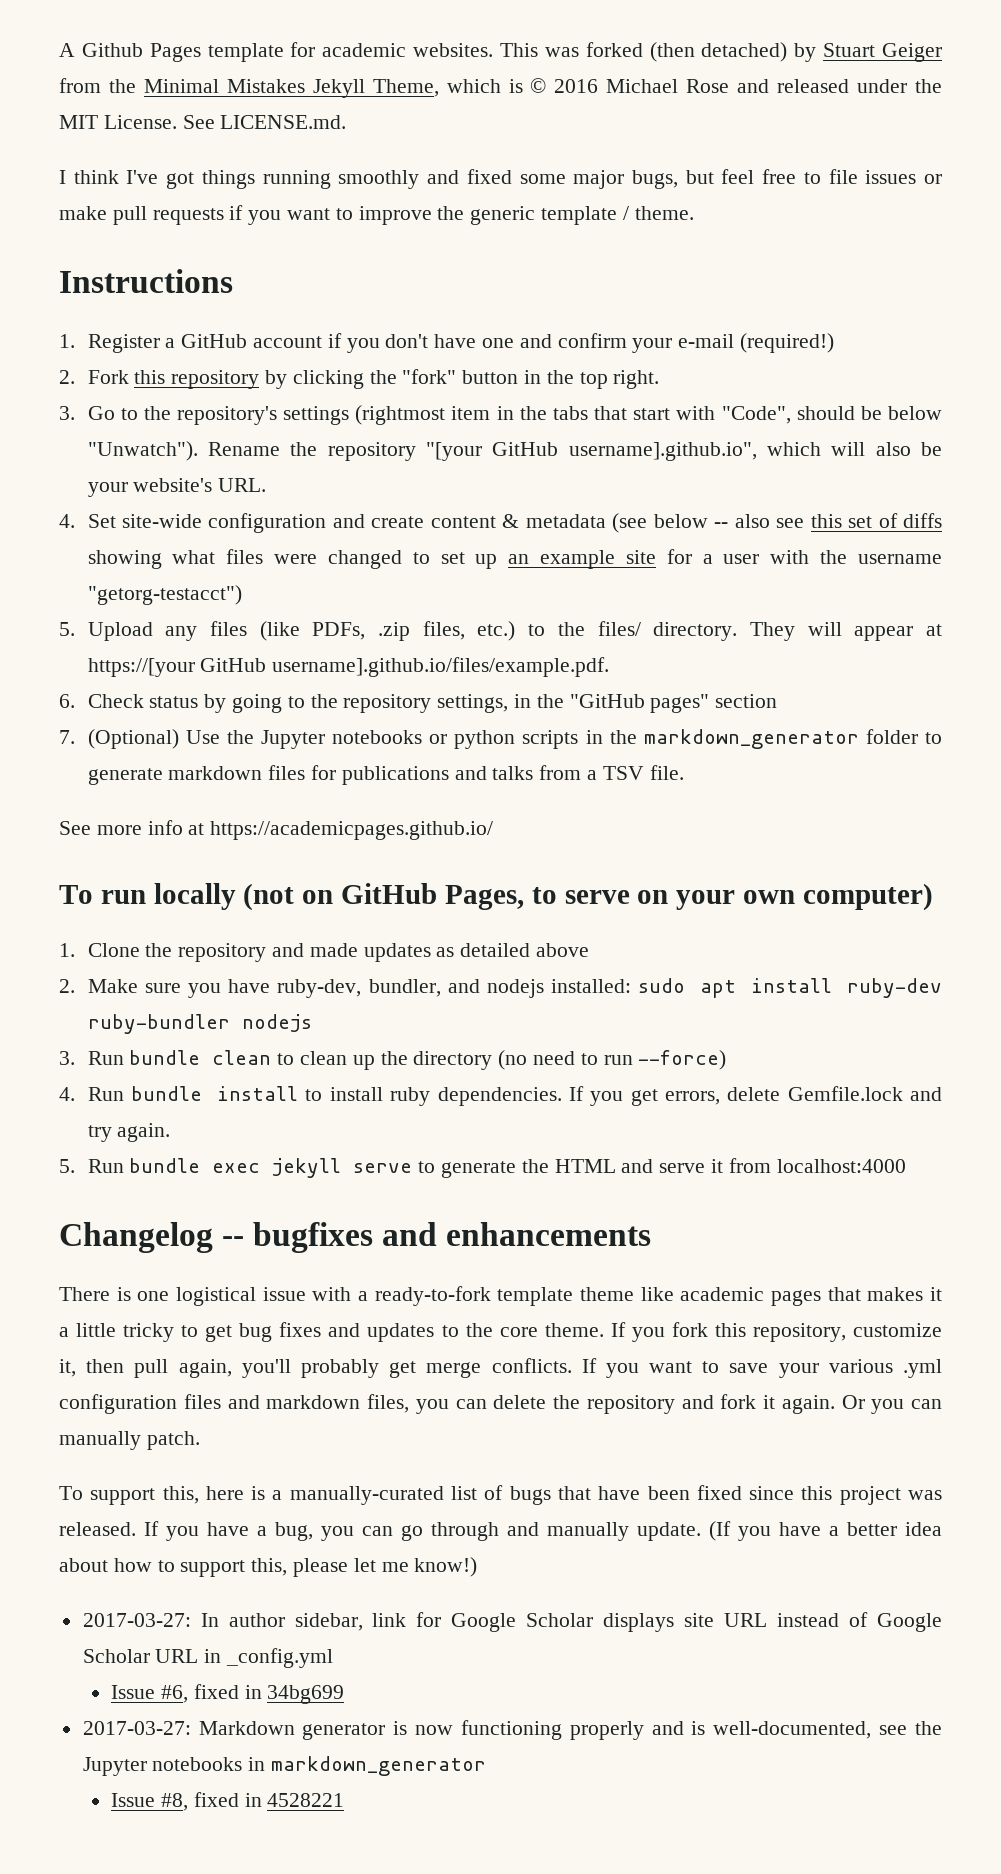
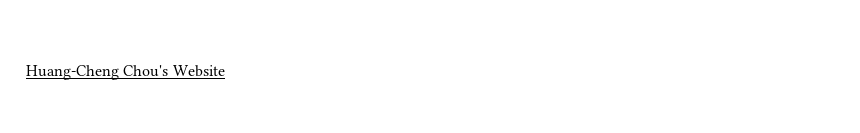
[59,42,943,62] [59,78,942,98] [59,115,347,129] [59,169,942,189] [59,205,694,225] [59,269,233,293] [59,333,835,353] [59,369,660,389] [59,405,942,425] [87,441,942,461] [87,478,267,497] [59,513,942,533] [87,549,942,569] [87,585,242,605] [59,621,943,641] [87,657,610,677] [59,694,778,713] [59,729,942,749] [87,765,684,785] [59,820,494,840] [59,883,933,911] [59,943,589,962] [59,978,942,998] [87,1014,312,1034] [59,1050,727,1070] [59,1086,943,1106] [87,1123,171,1142] [59,1158,906,1178] [59,1222,652,1253] [59,1286,942,1306] [59,1322,942,1342] [59,1358,942,1378] [59,1394,942,1414] [59,1431,200,1450] [59,1485,942,1505] [59,1521,942,1541] [59,1557,478,1577] [82,1612,943,1632] [82,1648,334,1668] [111,1684,345,1704] [82,1720,943,1740] [82,1756,487,1776] [111,1792,345,1811] A Github Pages template for academic websites. This was forked (then detached) by Stuart Geiger from the Minimal Mistakes Jekyll Theme, which is © 2016 Michael Rose and released under the MIT License. See LICENSE.md. // I think I've got things running smoothly and fixed some major bugs, but feel free to file issues or make pull requests if you want to improve the generic template / theme. // Instructions // 1. Register a GitHub account if you don't have one and confirm your e-mail (required!) // 2. Fork this repository by clicking the "fork" button in the top right. // 3. Go to the repository's settings (rightmost item in the tabs that start with "Code", should be below "Unwatch"). Rename the repository "[your GitHub username].github.io", which will also be your website's URL. // 4. Set site-wide configuration and create content & metadata (see below -- also see this set of diffs showing what files were changed to set up an example site for a user with the username "getorg-testacct") // 5. Upload any files (like PDFs, .zip files, etc.) to the files/ directory. They will appear at https://[your GitHub username].github.io/files/example.pdf. // 6. Check status by going to the repository settings, in the "GitHub pages" section // 7. (Optional) Use the Jupyter notebooks or python scripts in the markdown_generator folder to generate markdown files for publications and talks from a TSV file. // See more info at https://academicpages.github.io/ // To run locally (not on GitHub Pages, to serve on your own computer) // 1. Clone the repository and made updates as detailed above // 2. Make sure you have ruby-dev, bundler, and nodejs installed: sudo apt install ruby-dev ruby-bundler nodejs // 3. Run bundle clean to clean up the directory (no need to run --force) // 4. Run bundle install to install ruby dependencies. If you get errors, delete Gemfile.lock and try again. // 5. Run bundle exec jekyll serve to generate the HTML and serve it from localhost:4000 // Changelog -- bugfixes and enhancements // There is one logistical issue with a ready-to-fork template theme like academic pages that makes it a little tricky to get bug fixes and updates to the core theme. If you fork this repository, customize it, then pull again, you'll probably get merge conflicts. If you want to save your various .yml configuration files and markdown files, you can delete the repository and fork it again. Or you can manually patch. // To support this, here is a manually-curated list of bugs that have been fixed since this project was released. If you have a bug, you can go through and manually update. (If you have a better idea about how to support this, please let me know!) // 2017-03-27: In author sidebar, link for Google Scholar displays site URL instead of Google Scholar URL in _config.yml // Issue #6, fixed in 34bg699 // 2017-03-27: Markdown generator is now functioning properly and is well-documented, see the Jupyter notebooks in markdown_generator // Issue #8, fixed in 4528221 -> [26,65,225,80] Huang-Cheng Chou's Website

